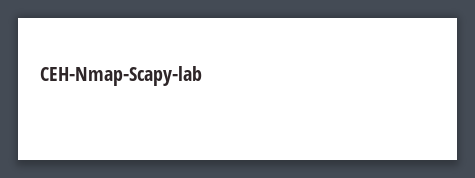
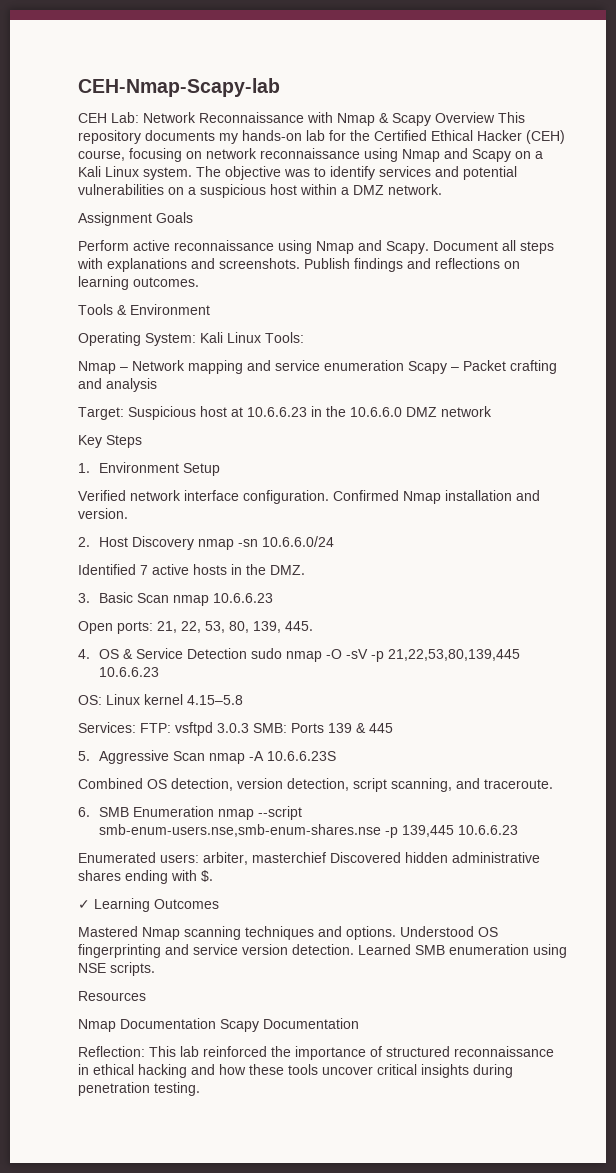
(202, 76) none -> [78,112,525,126] [78,130,565,144] [78,148,543,162] [78,166,517,180] [78,184,442,198] [78,212,193,226] [78,240,554,254] [77,258,520,272] [78,276,199,290] [78,304,210,315] [78,332,304,346] [78,360,557,374] [78,378,157,392] [78,406,492,420] [78,435,142,448] [78,462,221,476] [78,490,540,504] [78,508,128,519] [78,536,335,550] [78,564,305,575] [78,592,274,606] [78,621,313,634] [78,648,521,662] [99,667,160,677] [78,694,243,705] [78,722,393,736] [78,750,337,764] [78,778,553,792] [78,806,303,820] [99,824,519,838] [78,852,540,865] [78,870,213,884] [78,898,219,912] [78,926,498,940] [78,944,567,958] [78,962,155,976] [78,991,146,1001] [78,1018,359,1032] [78,1046,554,1060] [78,1064,513,1078] [78,1082,200,1096] // CEH Lab: Network Reconnaissance with Nmap & Scapy Overview This repository documents my hands-on lab for the Certified Ethical Hacker (CEH) course, focusing on network reconnaissance using Nmap and Scapy on a Kali Linux system. The objective was to identify services and potential vulnerabilities on a suspicious host within a DMZ network. // Assignment Goals // Perform active reconnaissance using Nmap and Scapy. Document all steps with explanations and screenshots. Publish findings and reflections on learning outcomes. // Tools & Environment // Operating System: Kali Linux Tools: // Nmap – Network mapping and service enumeration Scapy – Packet crafting and analysis // Target: Suspicious host at 10.6.6.23 in the 10.6.6.0 DMZ network // Key Steps // 1. Environment Setup // Verified network interface configuration. Confirmed Nmap installation and version. // 2. Host Discovery nmap -sn 10.6.6.0/24 // Identified 7 active hosts in the DMZ. // 3. Basic Scan nmap 10.6.6.23 // Open ports: 21, 22, 53, 80, 139, 445. // 4. OS & Service Detection sudo nmap -O -sV -p 21,22,53,80,139,445 10.6.6.23 // OS: Linux kernel 4.15–5.8 // Services: FTP: vsftpd 3.0.3 SMB: Ports 139 & 445 // 5. Aggressive Scan nmap -A 10.6.6.23S // Combined OS detection, version detection, script scanning, and traceroute. // 6. SMB Enumeration nmap --script smb-enum-users.nse,smb-enum-shares.nse -p 139,445 10.6.6.23 // Enumerated users: arbiter, masterchief Discovered hidden administrative shares ending with $. // ✓ Learning Outcomes // Mastered Nmap scanning techniques and options. Understood OS fingerprinting and service version detection. Learned SMB enumeration using NSE scripts. // Resources // Nmap Documentation Scapy Documentation // Reflection: This lab reinforced the importance of structured reconnaissance in ethical hacking and how these tools uncover critical insights during penetration testing.

